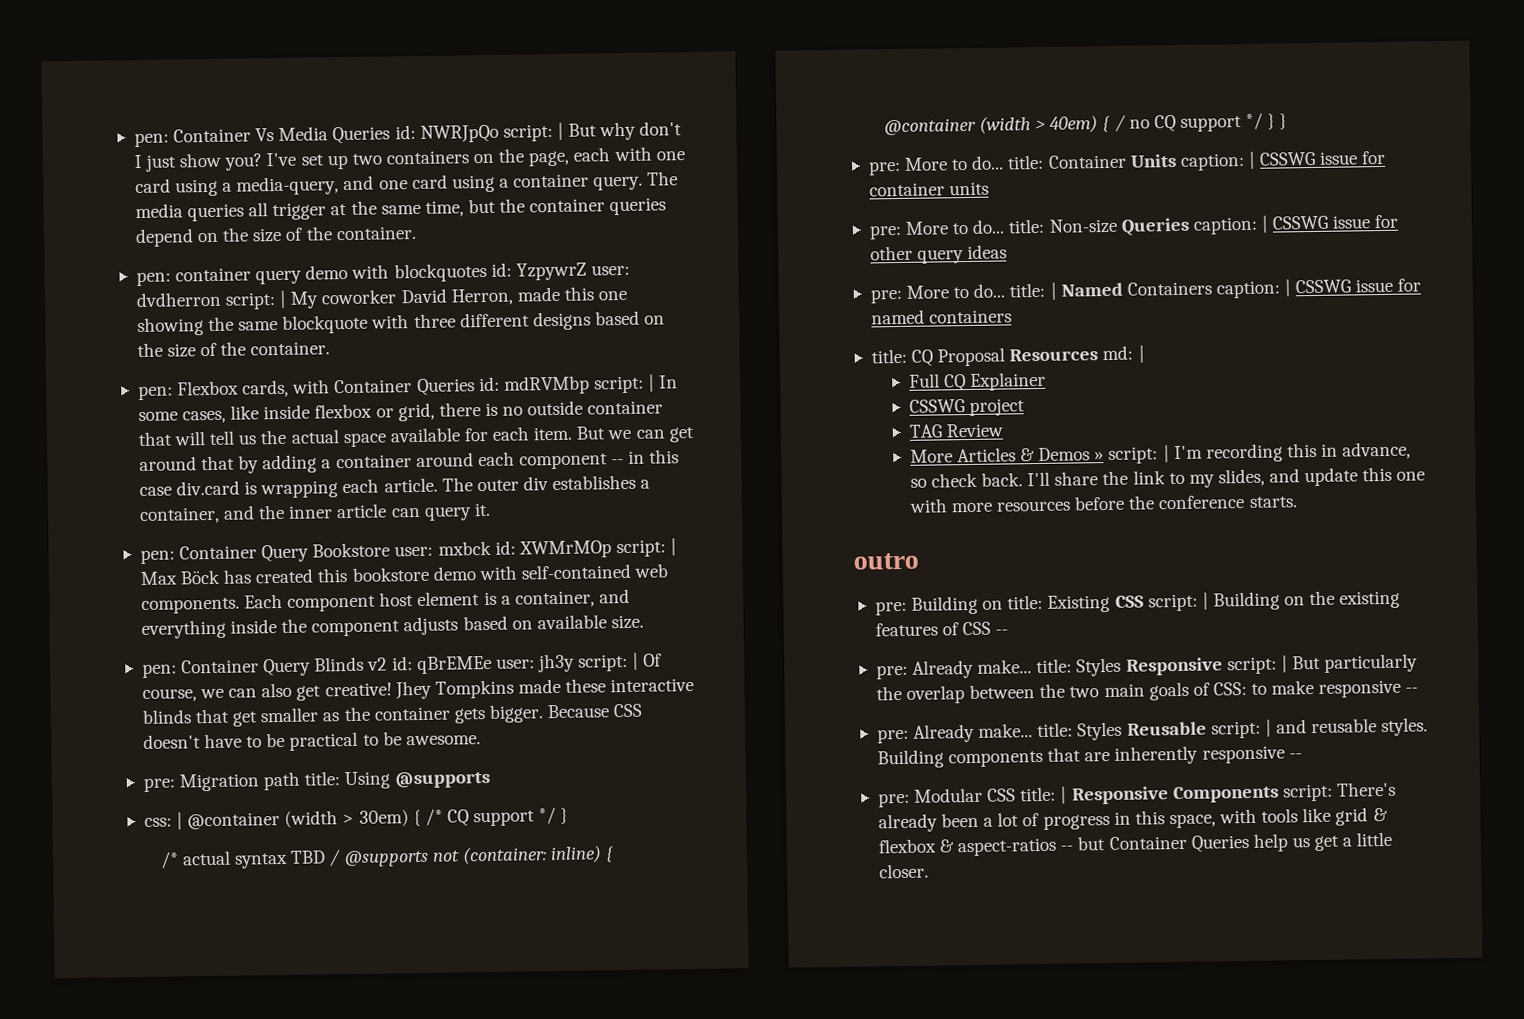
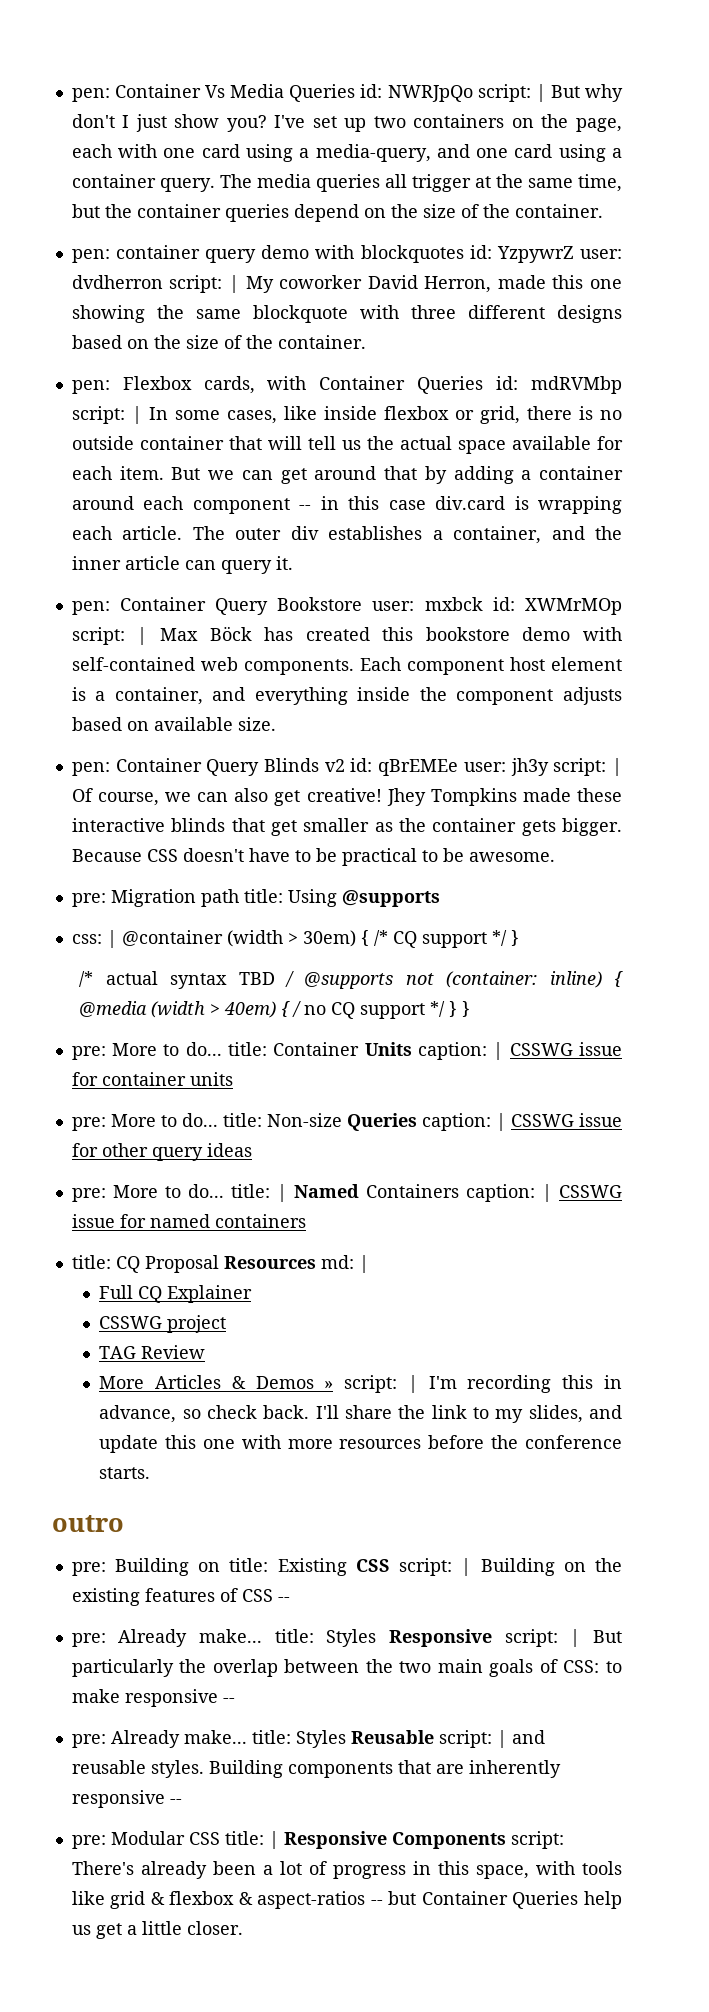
[883,117,976,136] @container -> [79,1001,148,1017] @media

